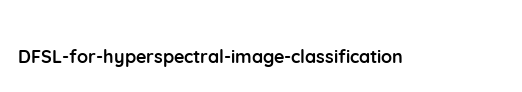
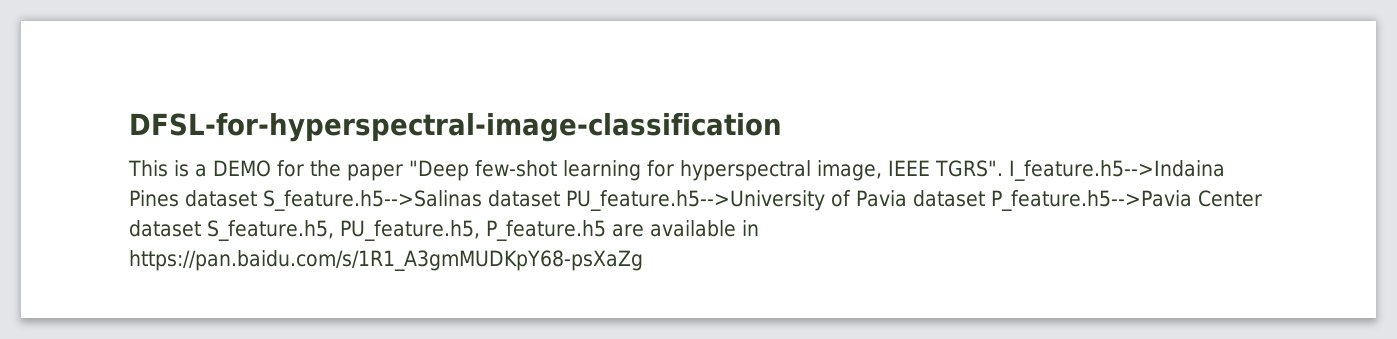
(403, 58) none -> [128,160,1225,181] [129,190,1262,211] [129,220,759,241] [129,250,643,271] // This is a DEMO for the paper "Deep few-shot learning for hyperspectral image, IEEE TGRS". I_feature.h5-->Indaina Pines dataset S_feature.h5-->Salinas dataset PU_feature.h5-->University of Pavia dataset P_feature.h5-->Pavia Center dataset S_feature.h5, PU_feature.h5, P_feature.h5 are available in https://pan.baidu.com/s/1R1_A3gmMUDKpY68-psXaZg

